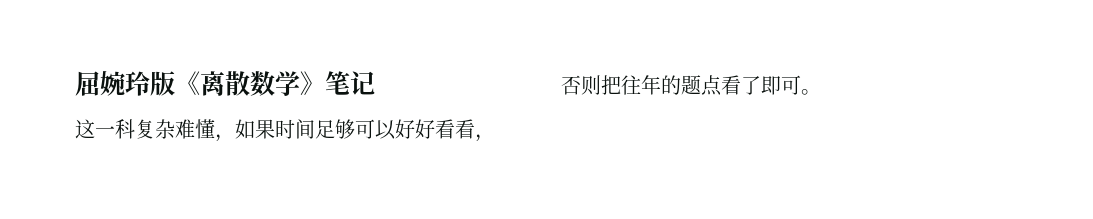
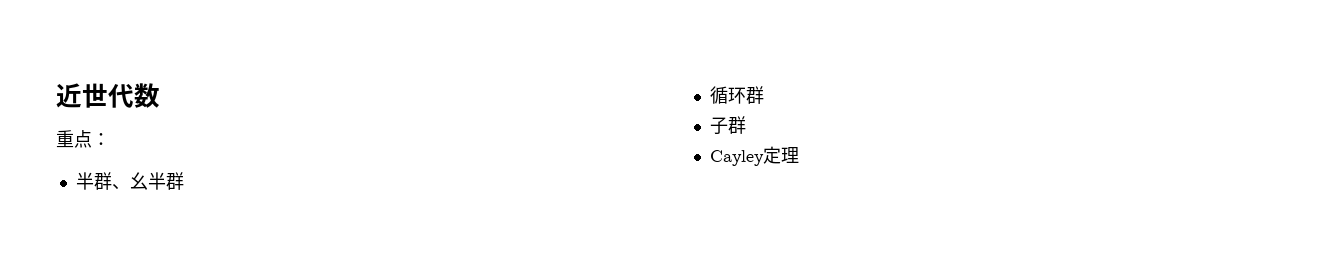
[75,71,375,96] [75,119,495,142] [561,75,821,96] 屈婉玲版《离散数学》笔记 // 这一科复杂难懂，如果时间足够可以好好看看，否则把往年的题点看了即可。 -> [56,83,160,108] [56,130,110,148] [75,172,184,190] [709,86,764,104] [709,116,746,135] [709,146,799,166] 近世代数 // 重点： // 半群、幺半群 // 循环群 // 子群 // Cayley定理

